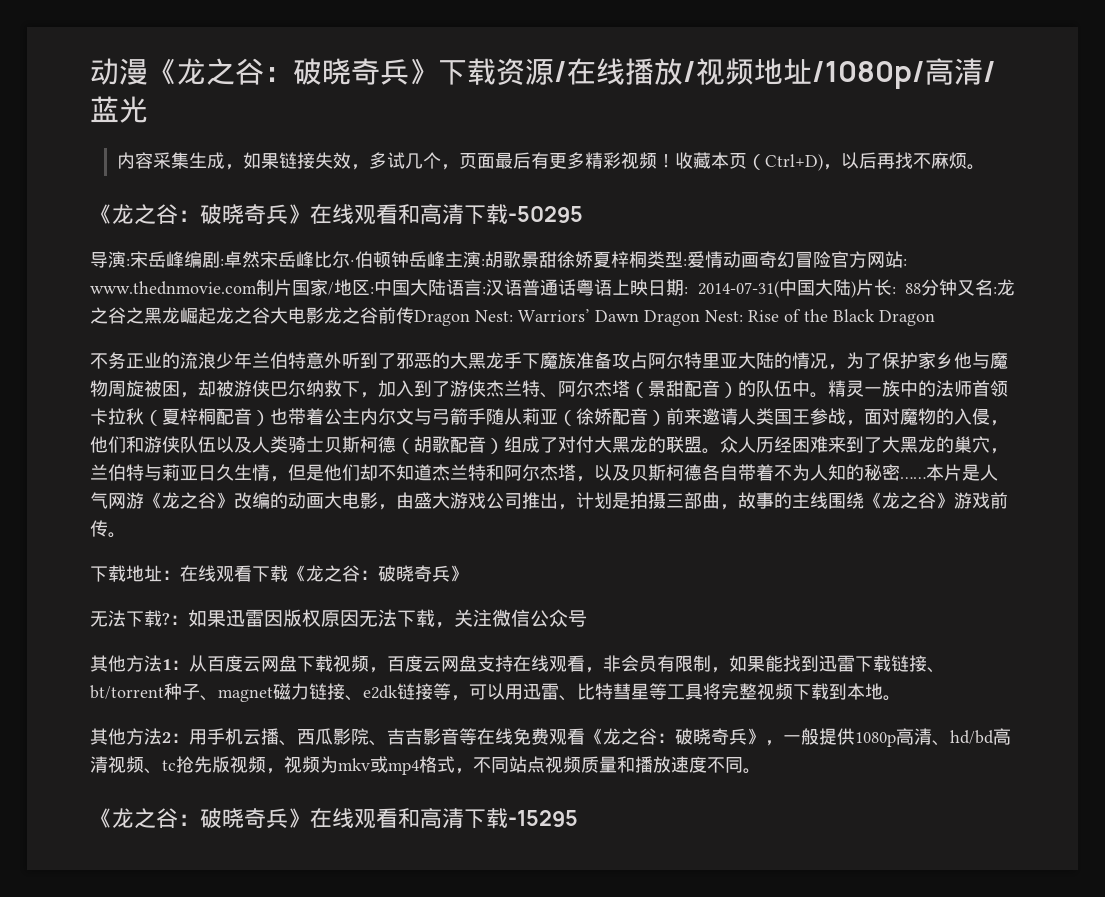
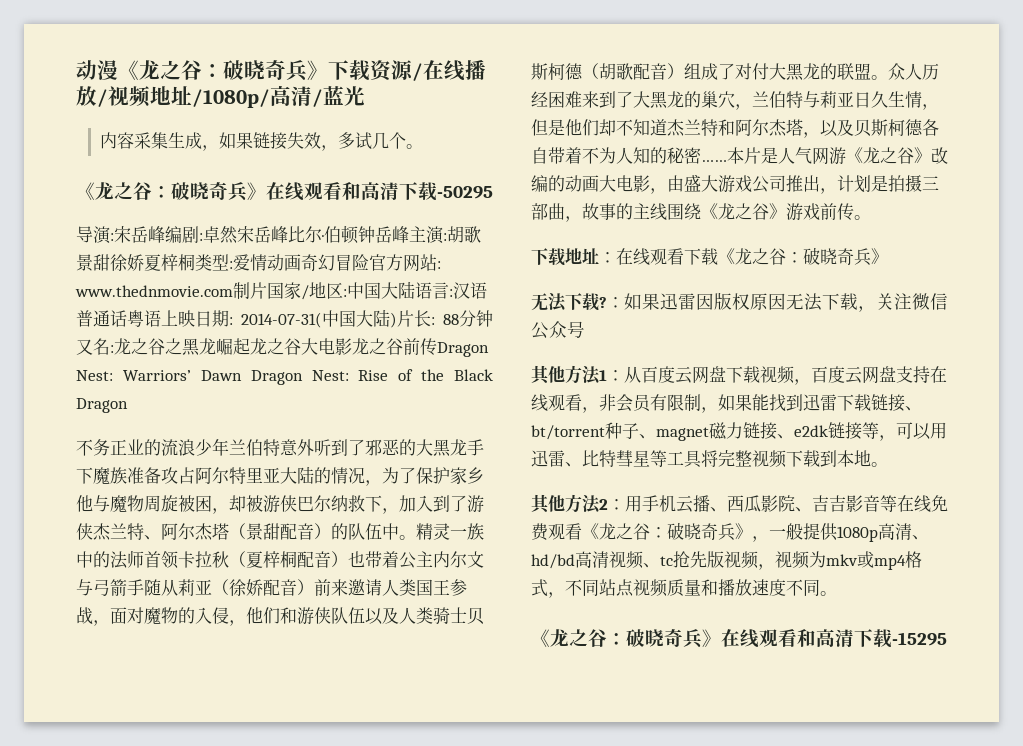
[440,152,967,171] ，页面最后有更多精彩视频！收藏本页（Ctrl+D)，以后再找不麻烦 -> (407, 140) none

